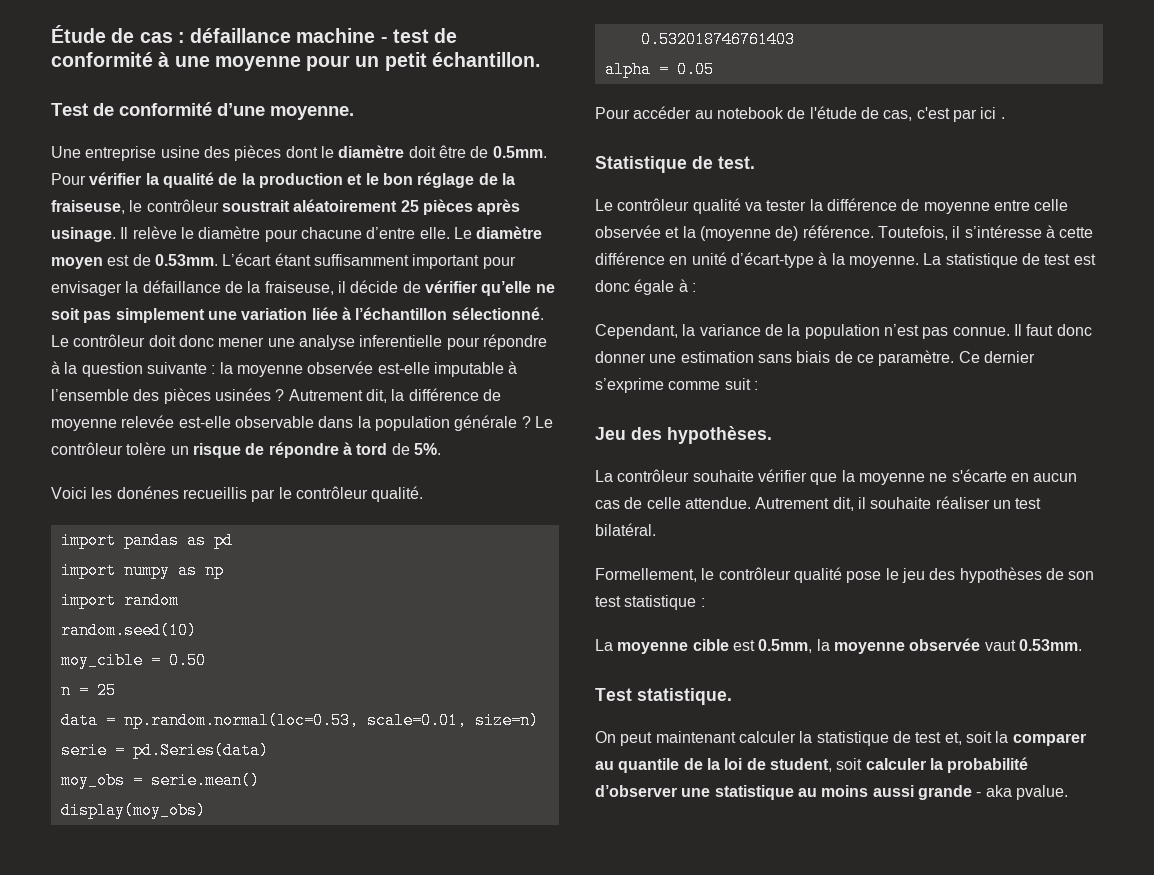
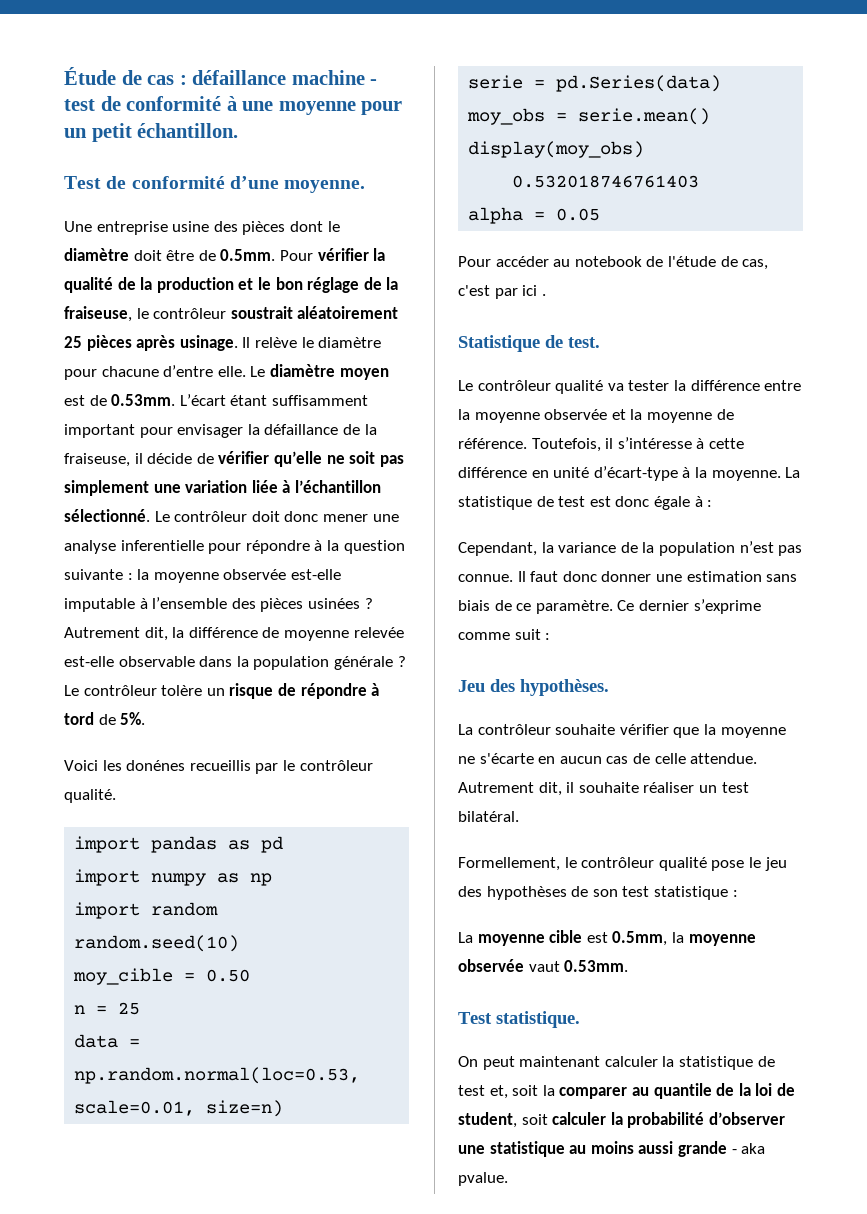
[901,199,1069,214] de moyenne entre celle -> [764,380,802,391] [458,409,540,423] entre la moyenne
[699,226,799,241] (moyenne de) -> [646,409,734,423] moyenne de

